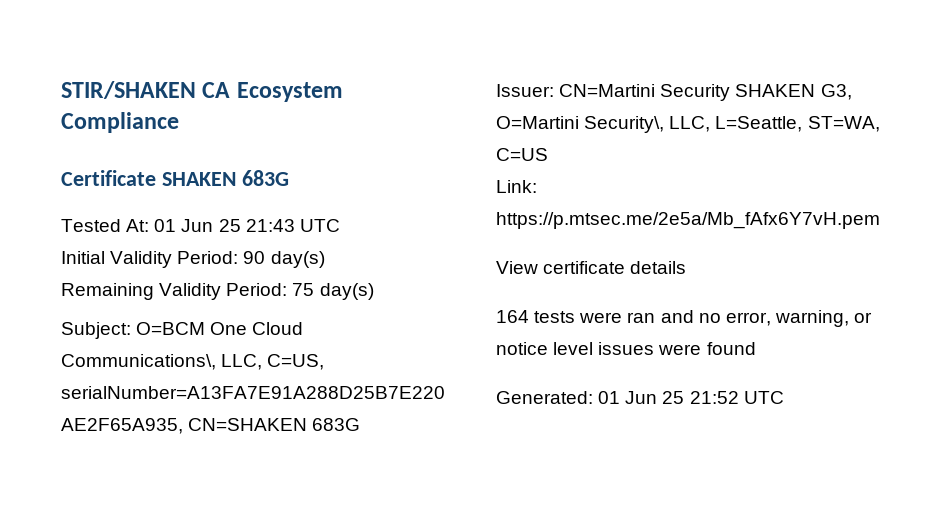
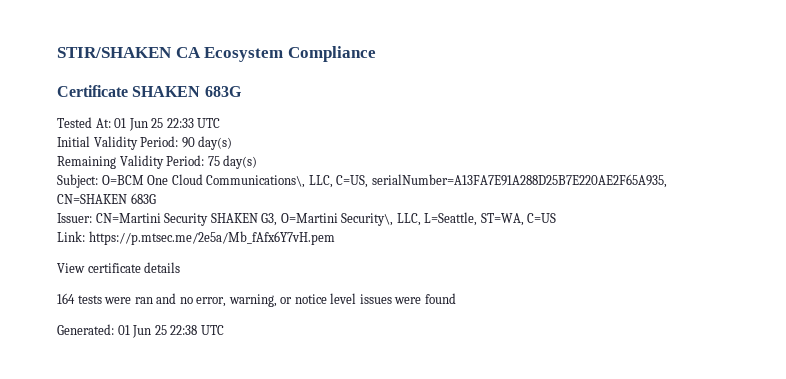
[245,219,295,232] 21:43 -> [166,118,194,128] 22:33
[689,391,739,404] 21:52 -> [170,325,198,335] 22:38

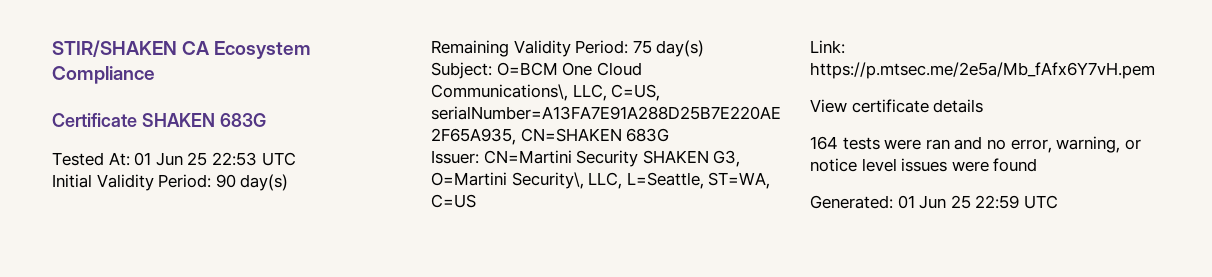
[166,118,194,128] 22:33 -> [211,152,257,166] 22:53
[170,325,198,335] 22:38 -> [975,195,1020,209] 22:59

